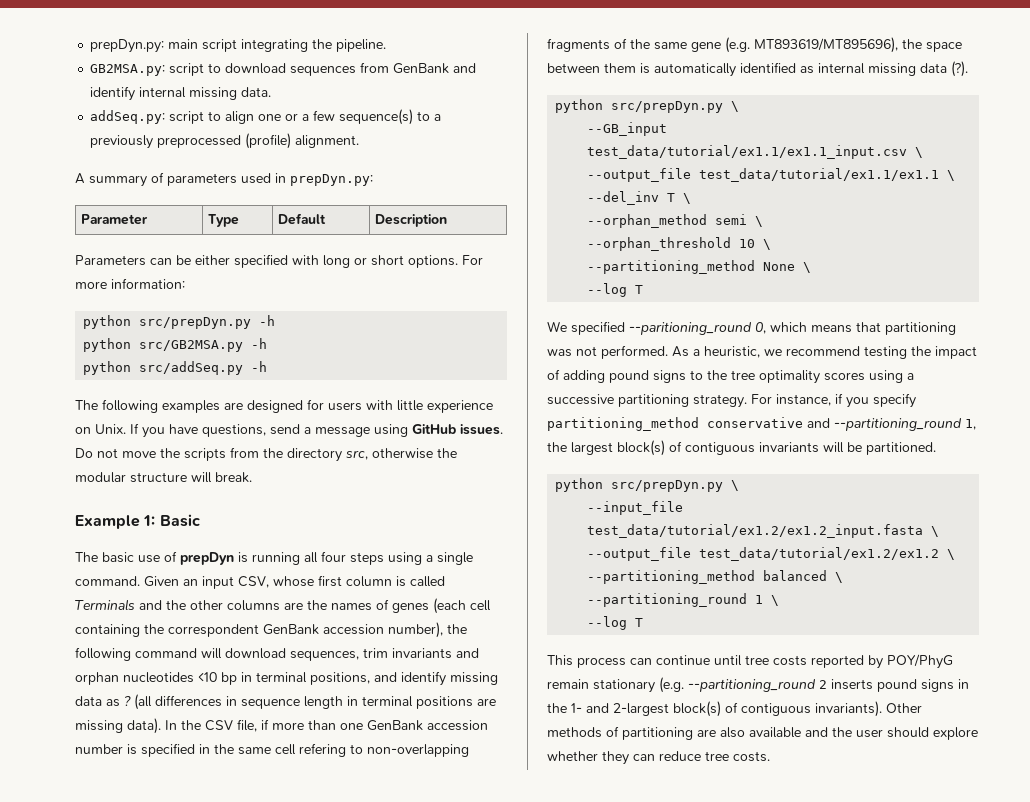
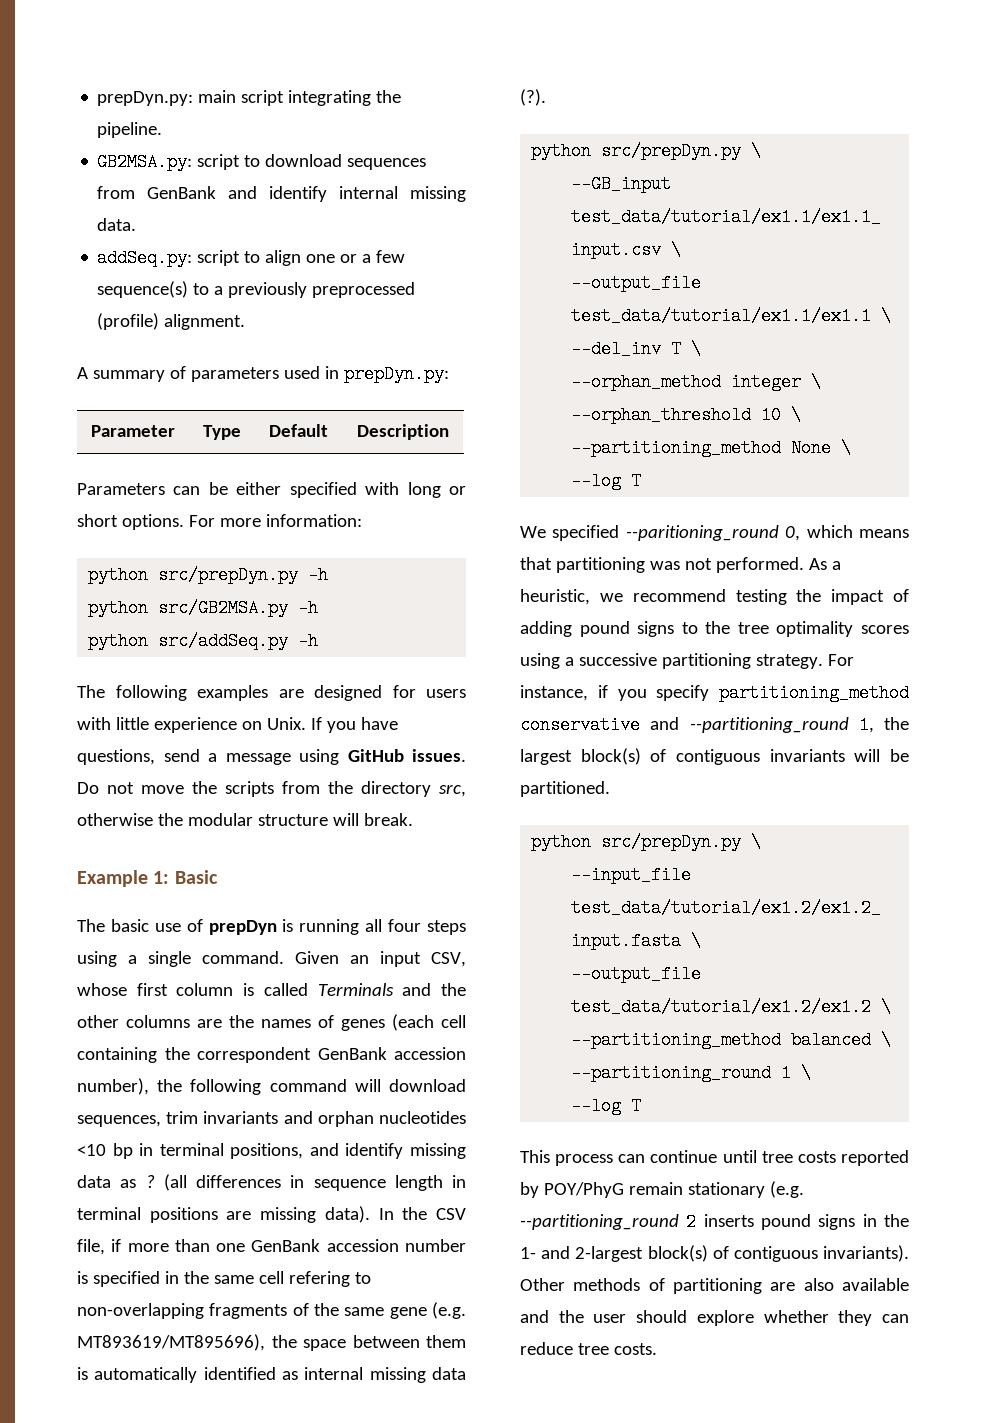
[715,214,748,225] semi -> [731,373,802,391] integer

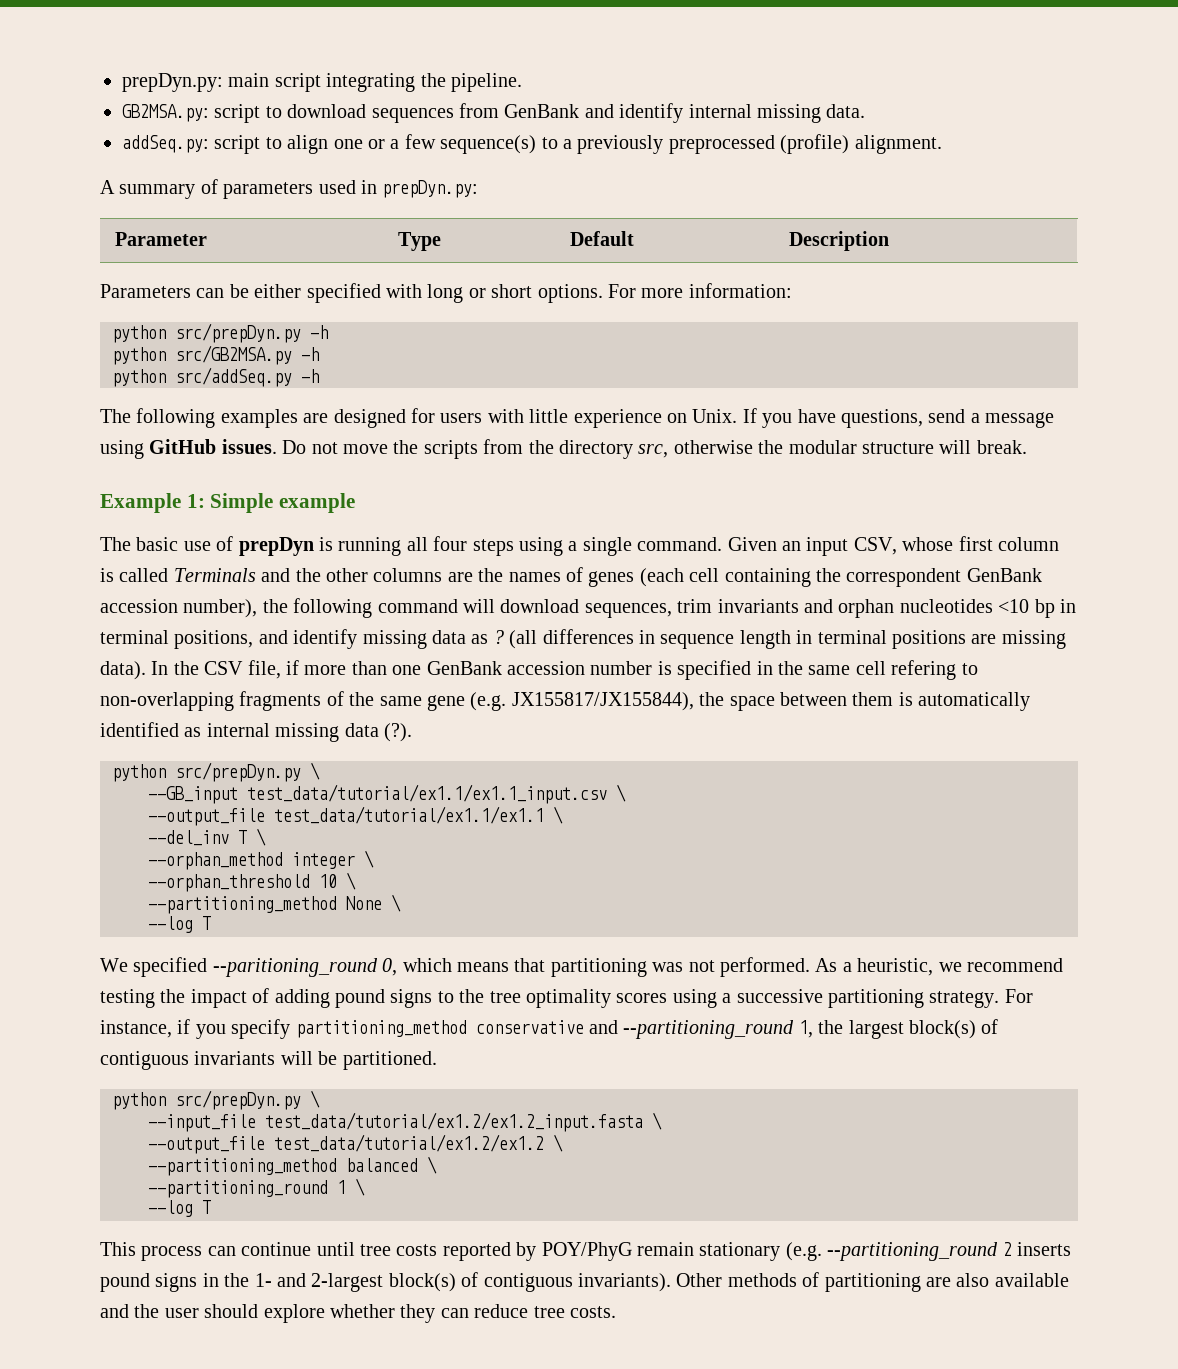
[174,870,218,884] Basic -> [210,493,356,513] Simple example
[77,1334,265,1351] MT893619/MT895696), -> [511,692,694,711] JX155817/JX155844),

